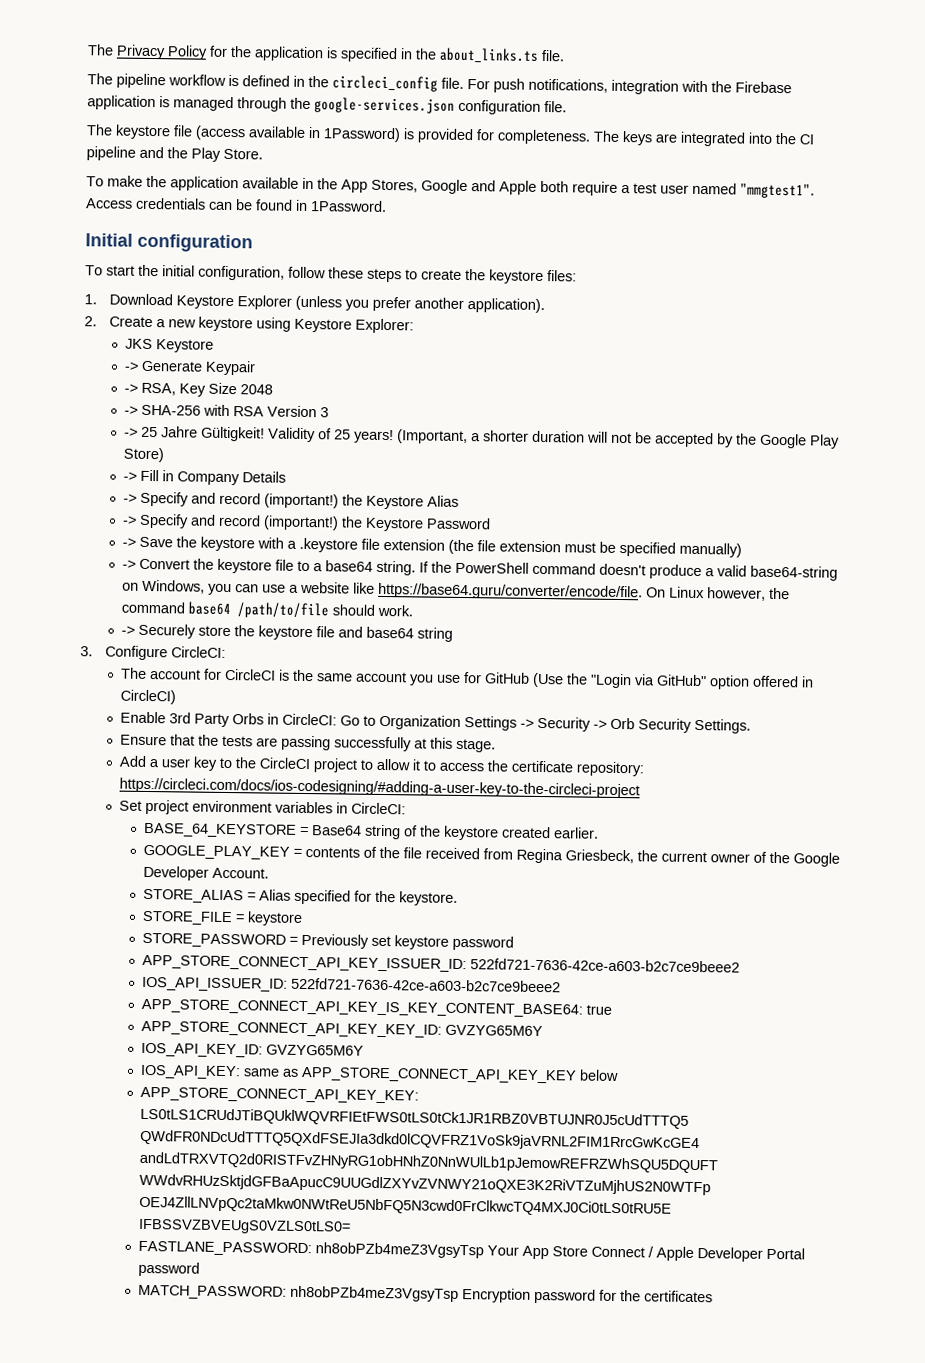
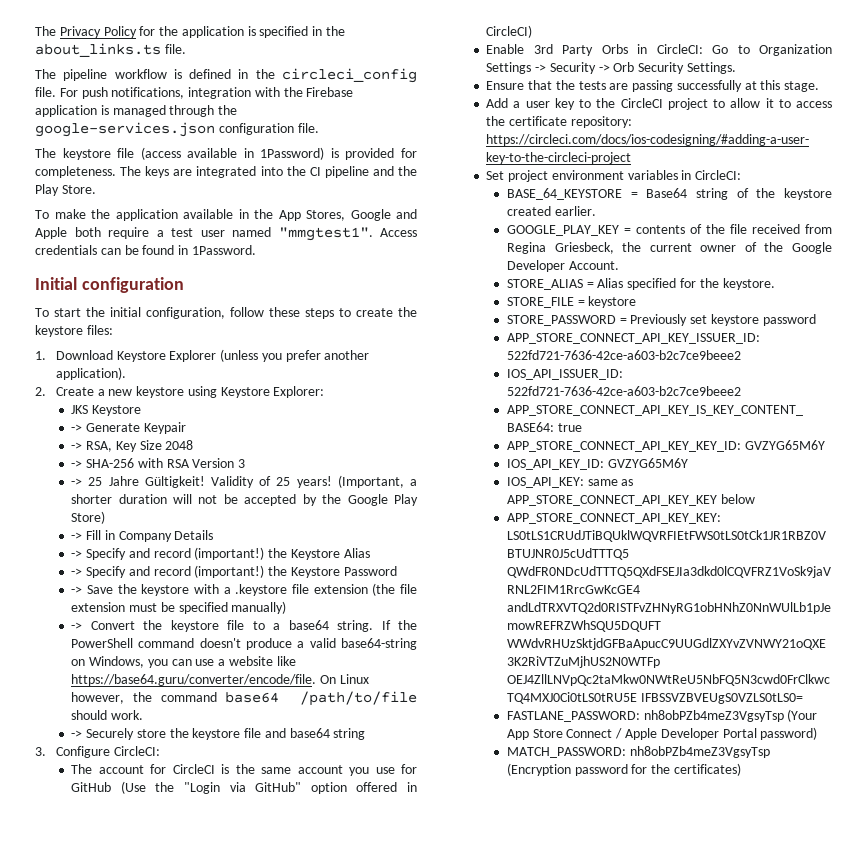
[487,1245,520,1256] Your -> [787,709,818,722] (Your
[138,1261,201,1277] password -> [760,727,818,740] password)
[462,1288,532,1303] Encryption -> [506,763,571,776] (Encryption
[644,1290,714,1303] certificates -> [674,763,742,776] certificates)

